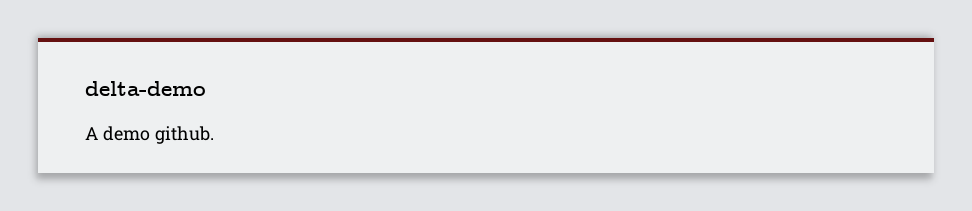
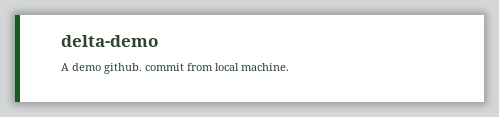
(214, 135) none -> [145,63,289,71] commit from local machine.

